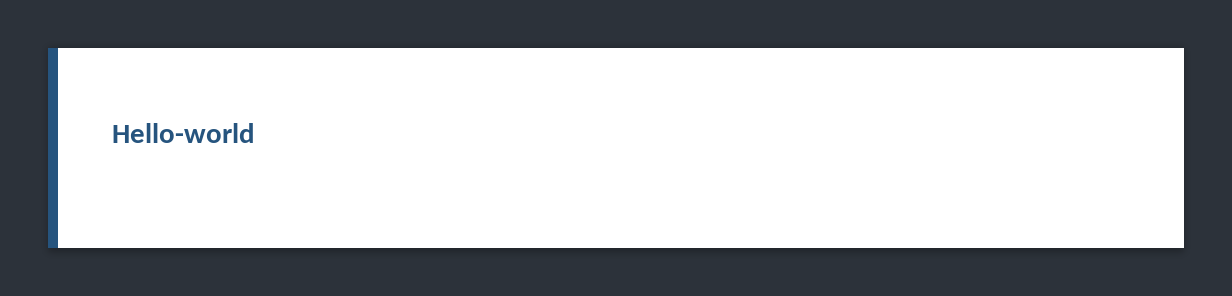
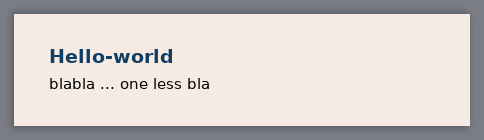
(255, 133) none -> [49,78,210,89] // blabla ... one less bla

